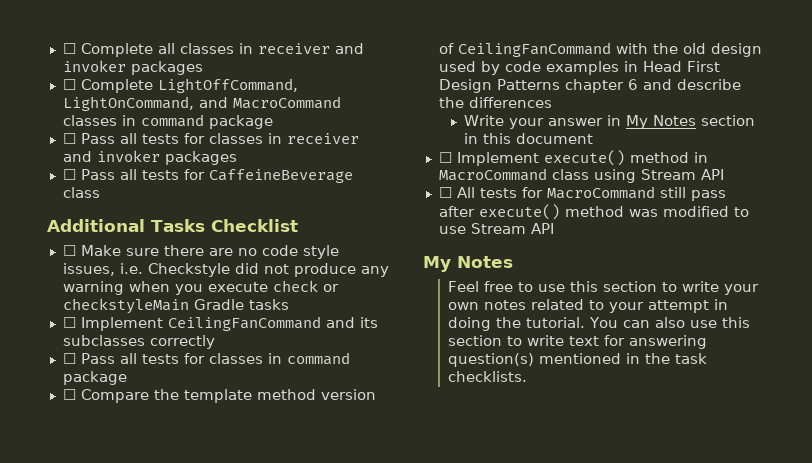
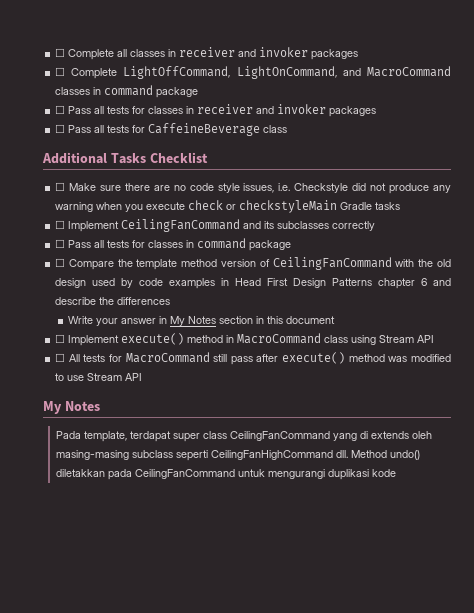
[448,281,760,295] [448,299,729,313] [448,317,751,331] [448,335,708,349] [448,353,708,367] [448,371,528,382] Feel free to use this section to write your own notes related to your attempt in doing the tutorial. You can also use this section to write text for answering question(s) mentioned in the task checklists. -> [55,431,432,442] [55,450,420,461] [55,469,396,480] Pada template, terdapat super class CeilingFanCommand yang di extends oleh masing-masing subclass seperti CeilingFanHighCommand dll. Method undo() diletakkan pada CeilingFanCommand untuk mengurangi duplikasi kode

